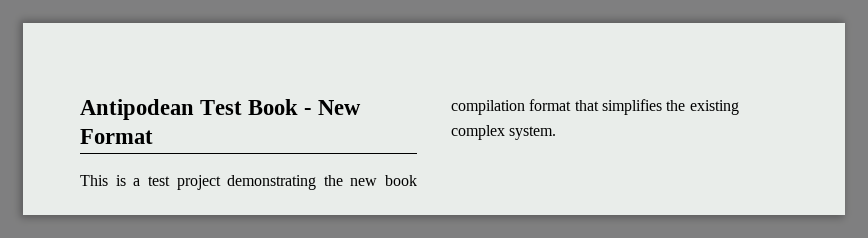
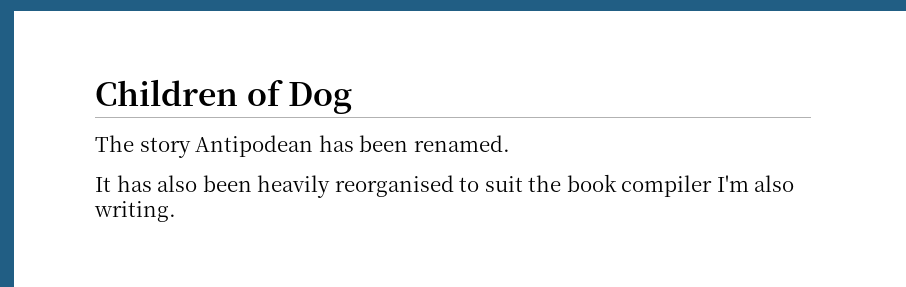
[80,99,362,120] [80,129,153,144] [80,175,417,190] [451,99,739,115] [451,125,557,140] Antipodean Test Book - New Format // This is a test project demonstrating the new book compilation format that simplifies the existing complex system. -> [95,79,353,114] [95,135,510,158] [95,174,795,198] [94,201,176,222] Children of Dog // The story Antipodean has been renamed. // It has also been heavily reorganised to suit the book compiler I'm also writing.

